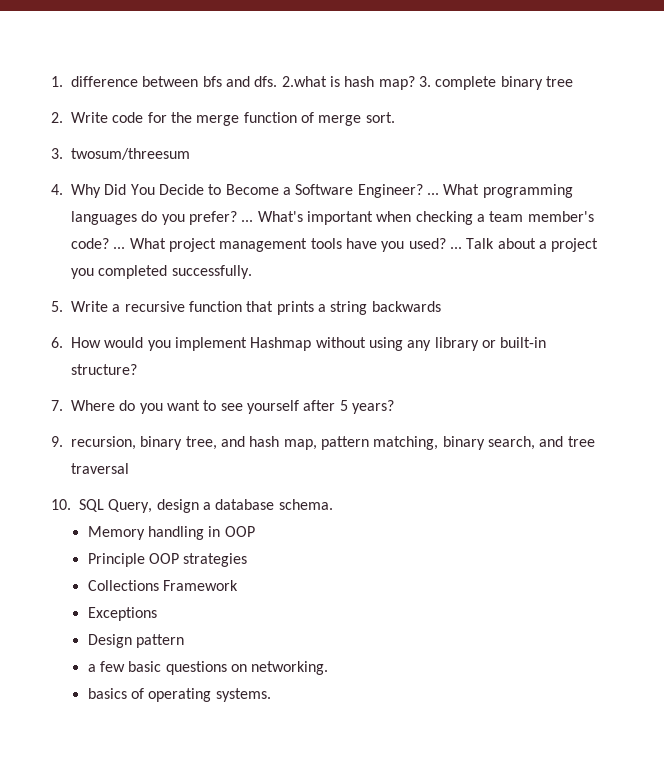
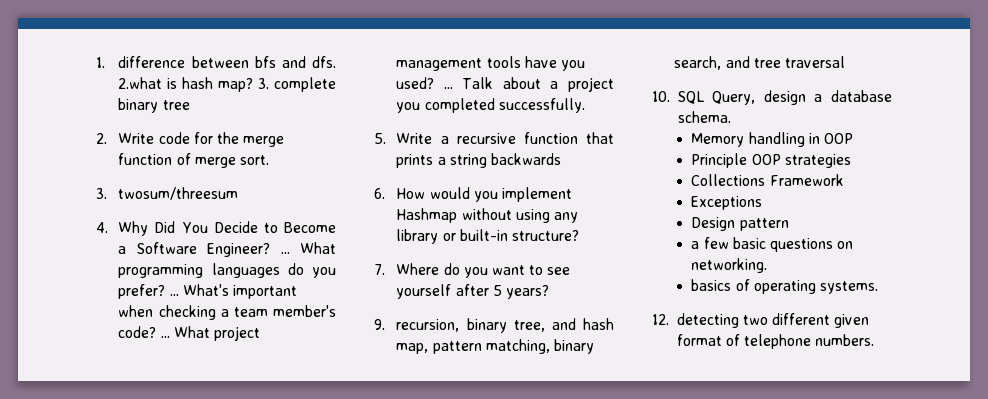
(271, 695) none -> [652,313,870,328] [676,334,875,349] // 12. detecting two different given format of telephone numbers.

